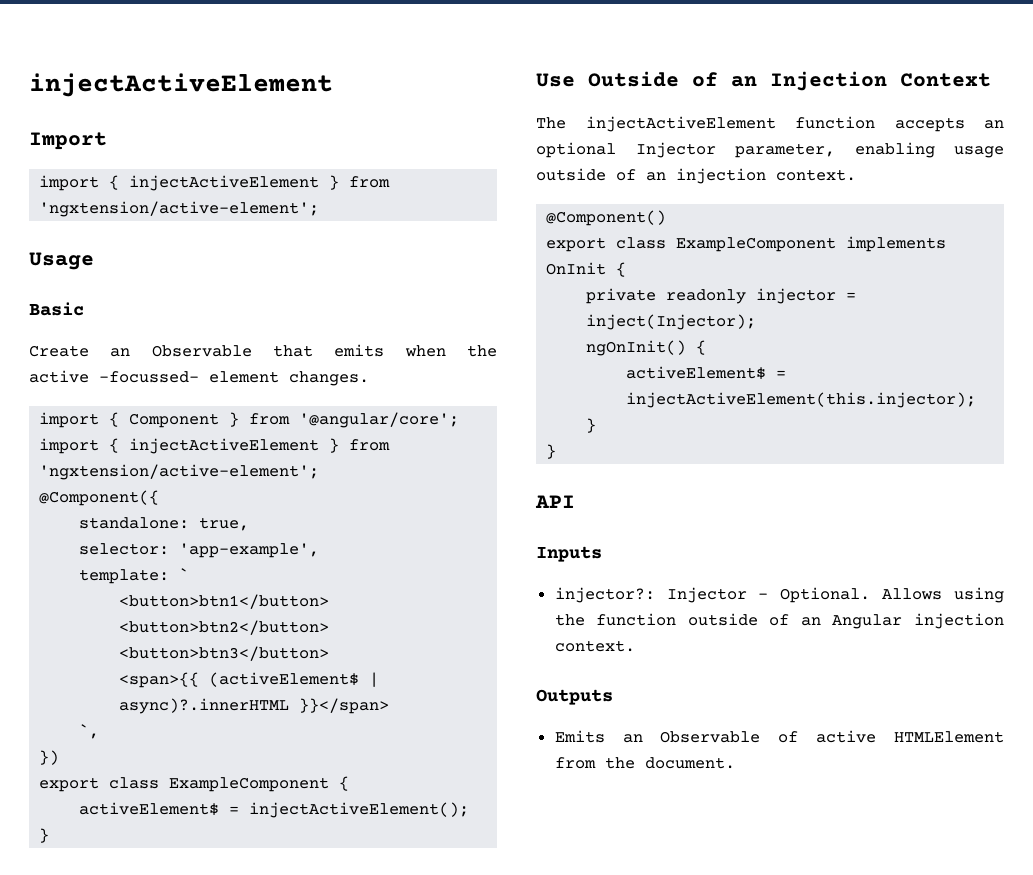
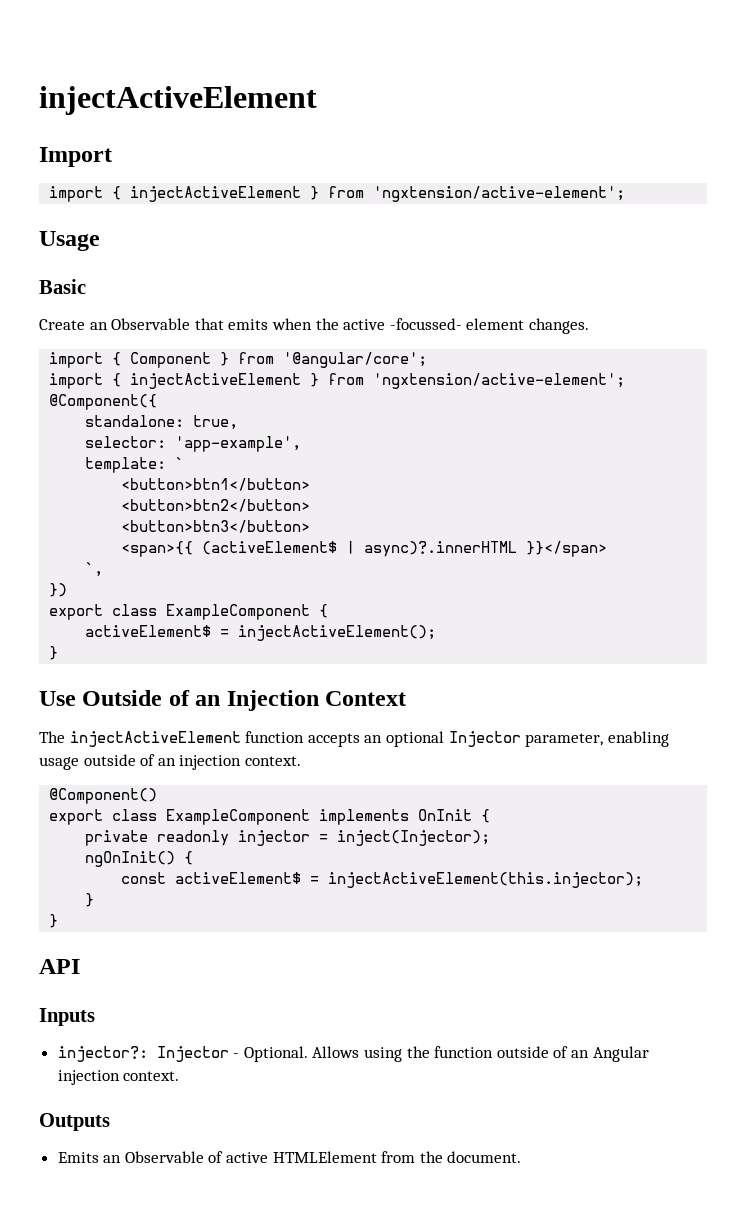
(707, 347) none -> [121,872,167,884] const

